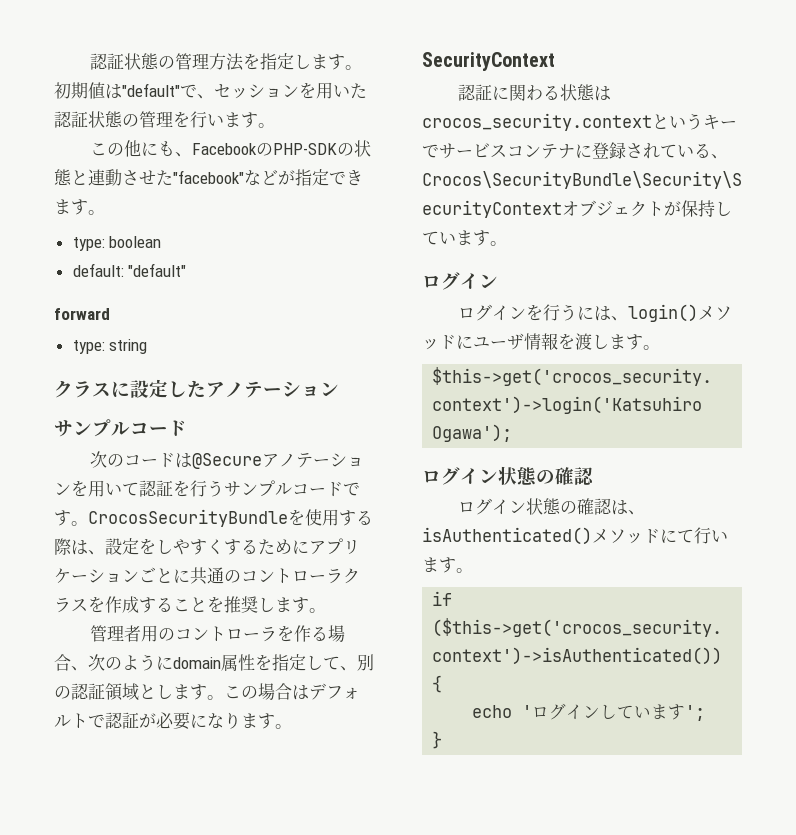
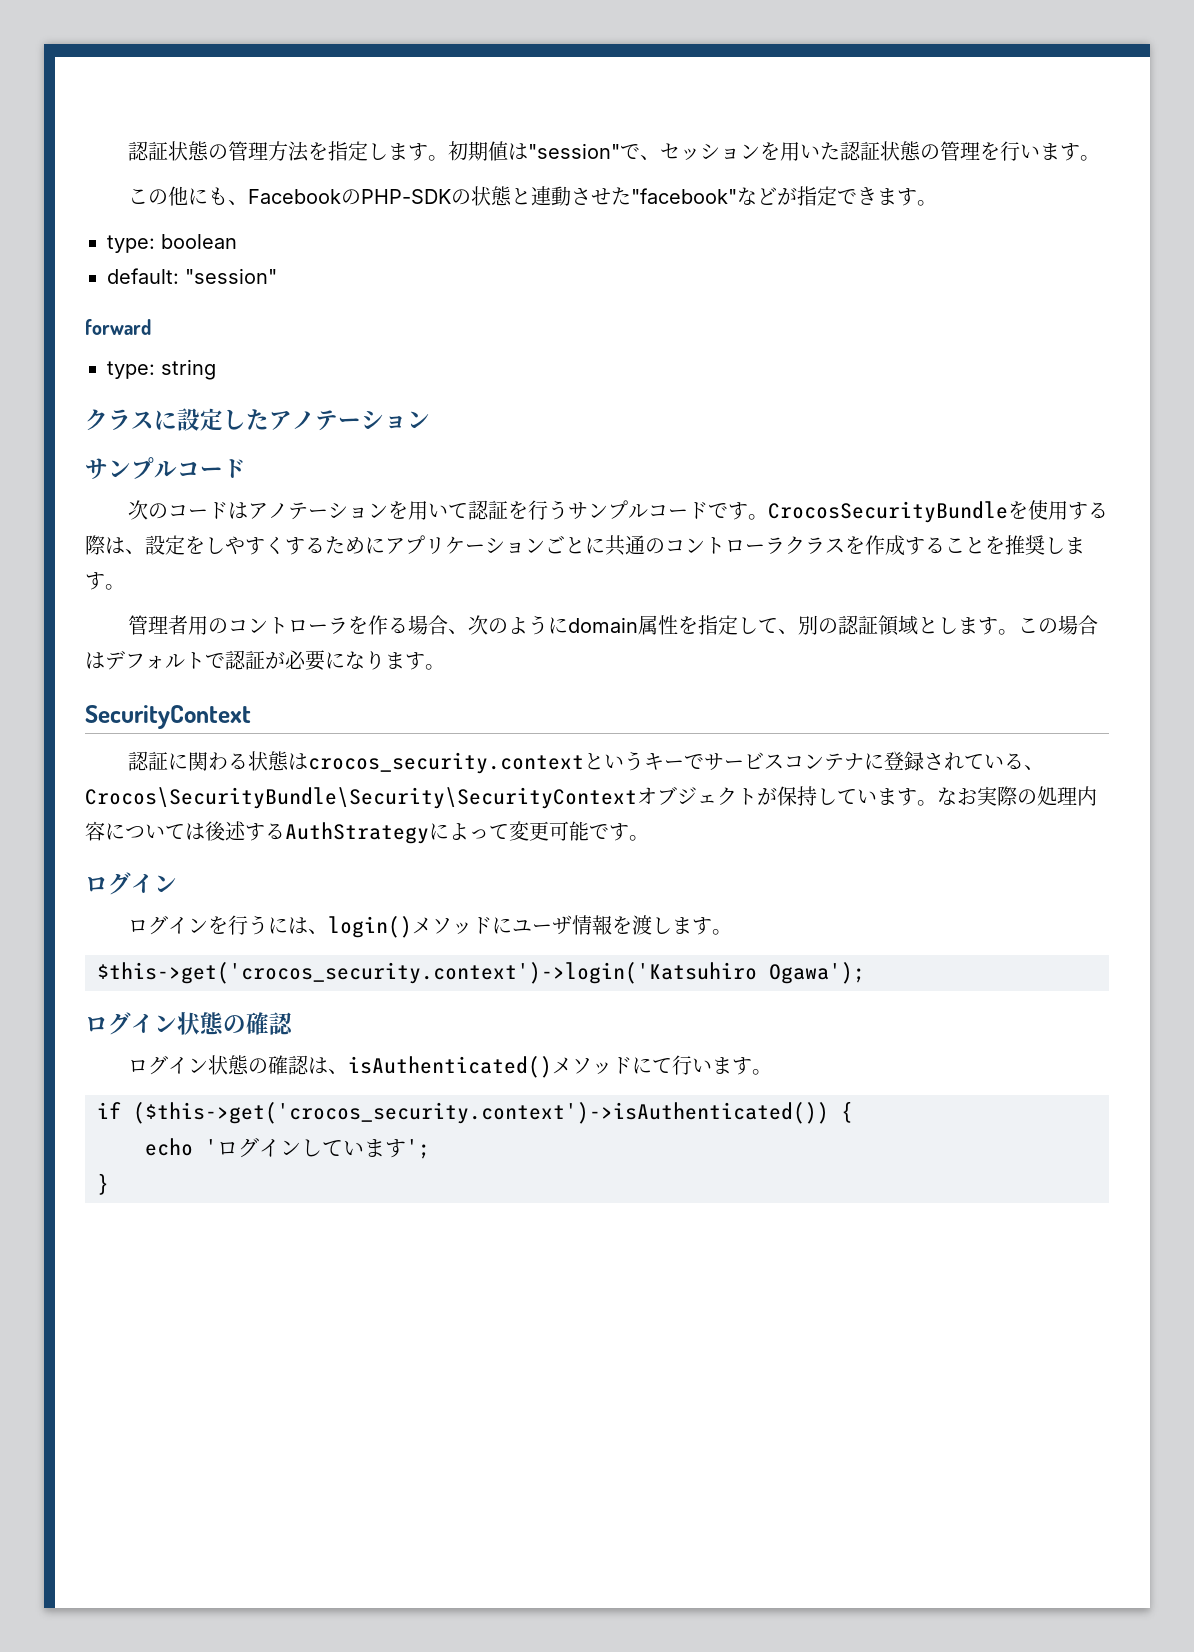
[122,83,180,97] "default" -> [528,143,621,159] "session"
[128,263,187,277] "default" -> [185,268,277,284] "session"
[191,453,262,469] @Secure -> (249, 510) none
(507, 243) none -> [937,786,1097,806] [85,821,649,844] なお実際の処理内容については後述するAuthStrategyによって変更可能です。

